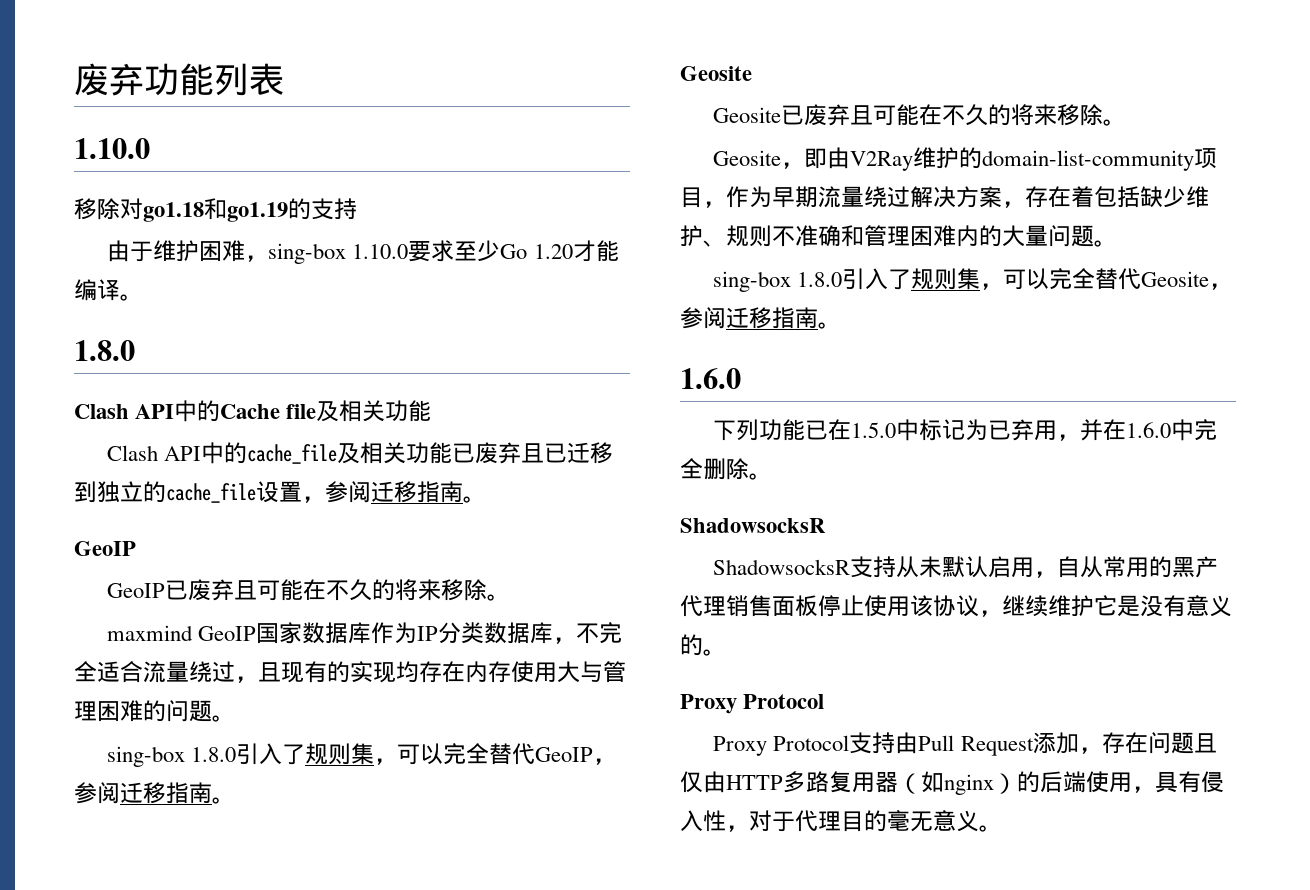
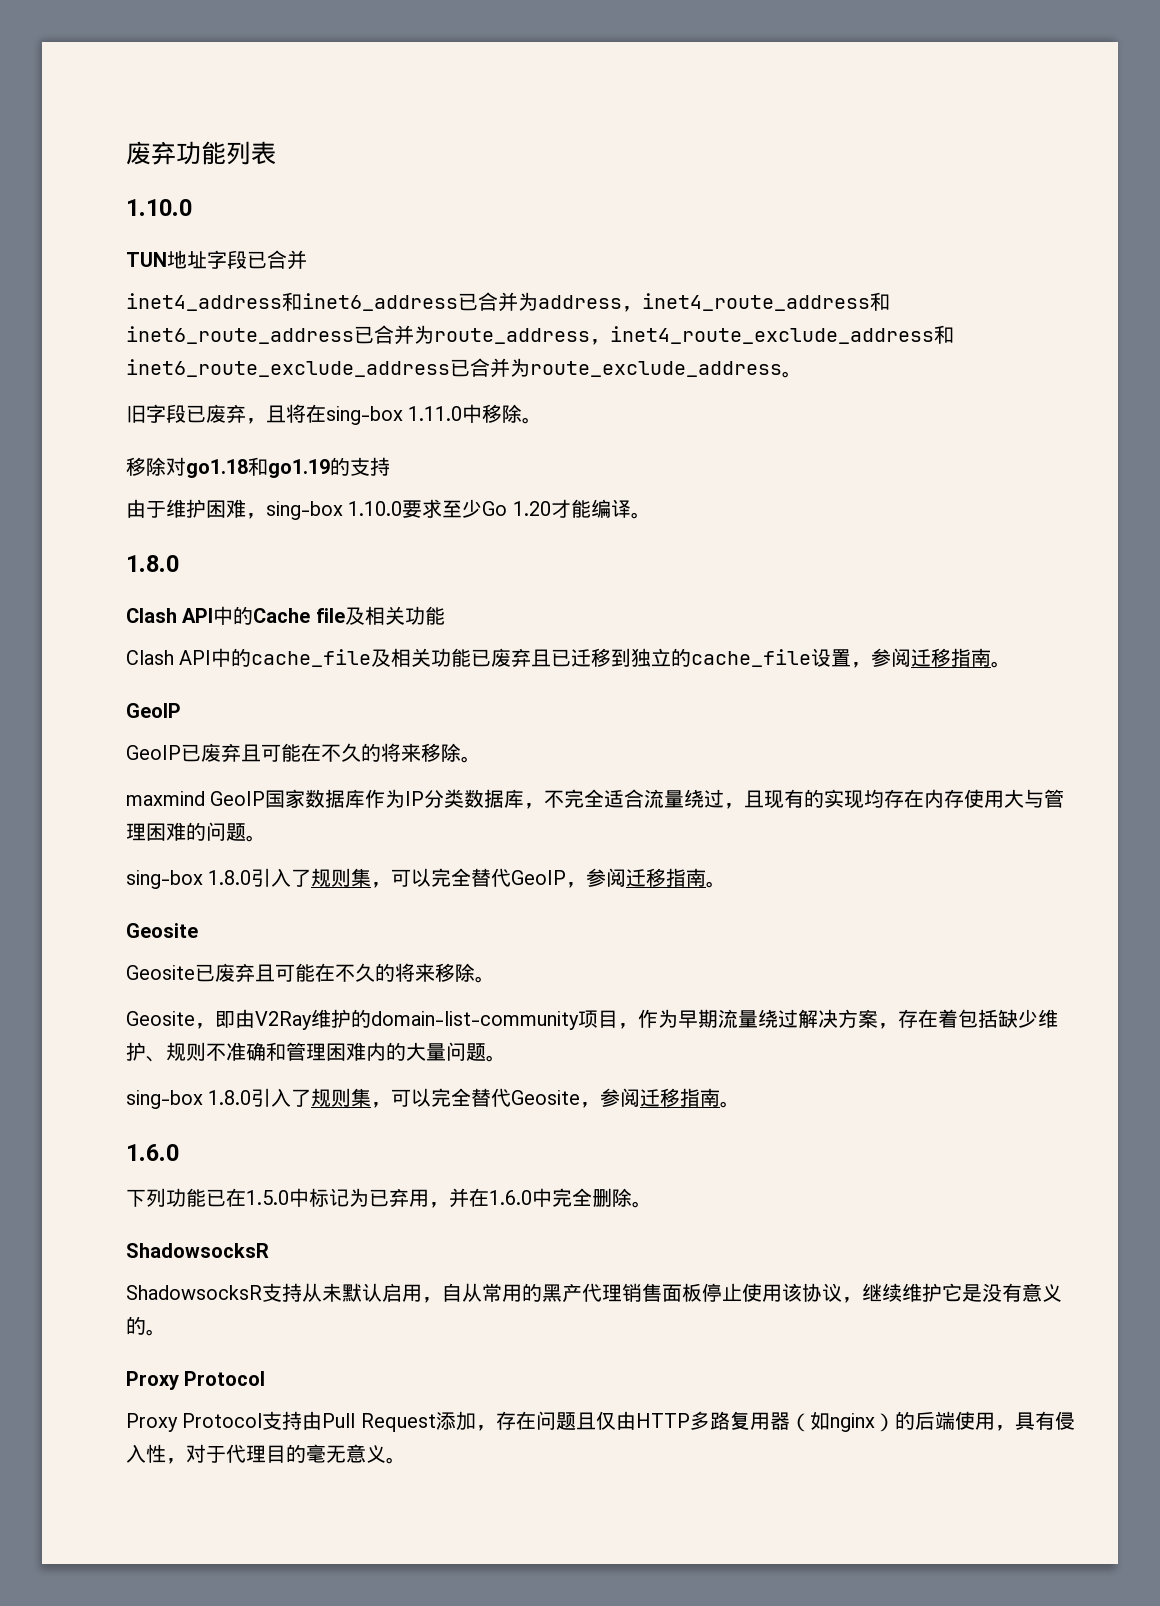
(150, 148) none -> [126,250,307,270] [126,292,890,312] [126,325,954,345] [126,358,802,378] [126,404,543,425] // TUN地址字段已合并 // inet4_address和inet6_address已合并为address，inet4_route_address和inet6_route_address已合并为route_address，inet4_route_exclude_address和inet6_route_exclude_address已合并为route_exclude_address。 // 旧字段已废弃，且将在sing-box 1.11.0中移除。

